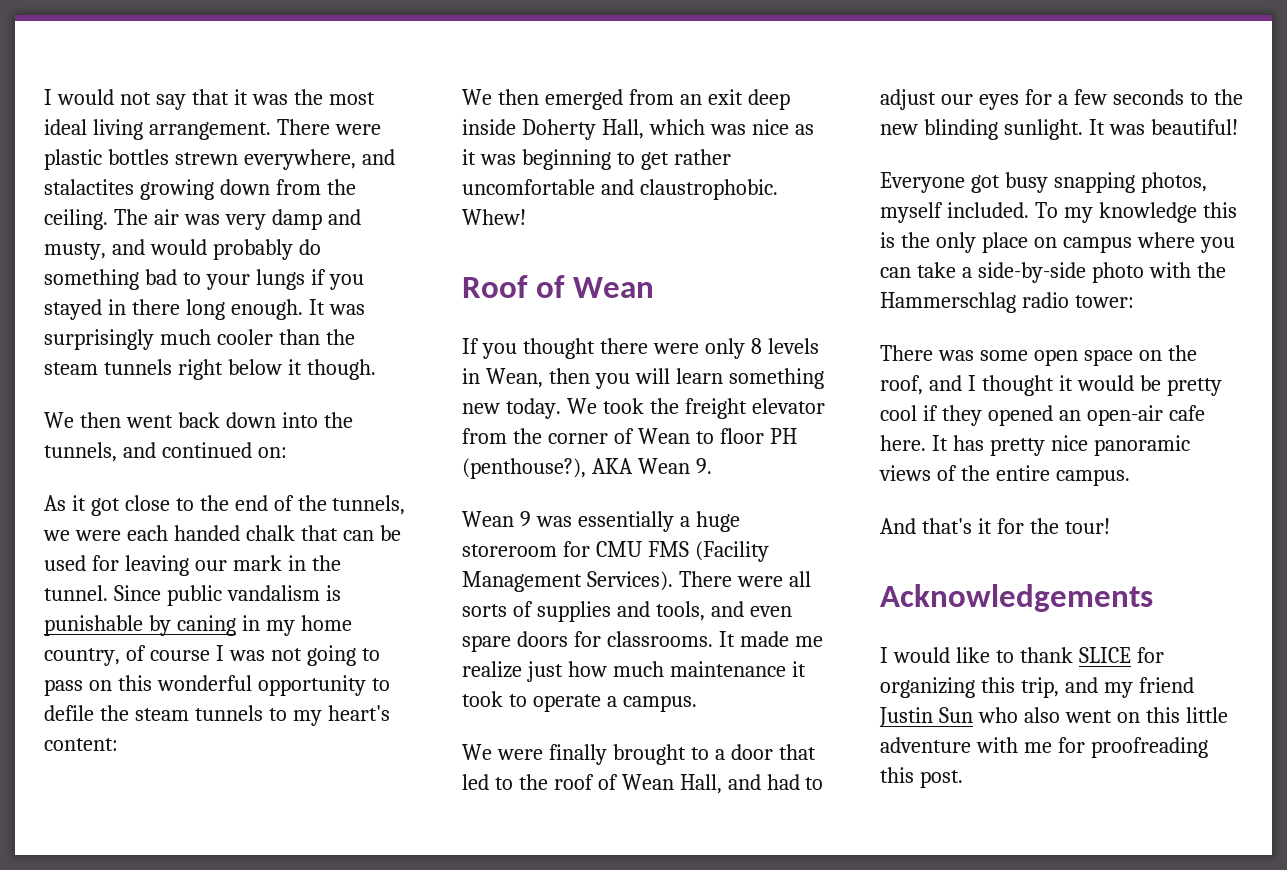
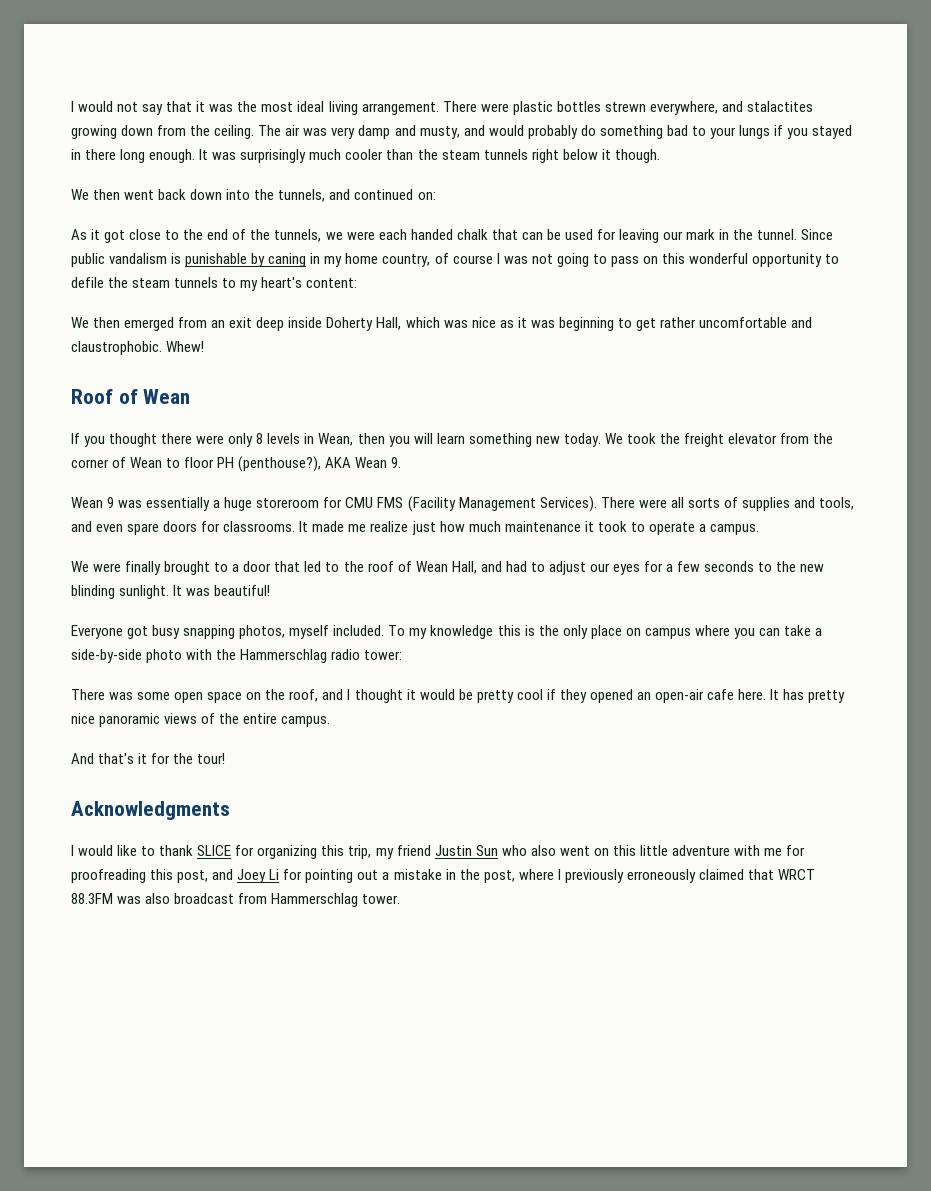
[880,584,1153,612] Acknowledgements -> [71,801,230,820] Acknowledgments
[1064,677,1098,693] and -> (372, 852) none
[919,770,963,788] post. -> [177,869,815,883] [71,893,401,907] post, and Joey Li for pointing out a mistake in the post, where I previously erroneously claimed that WRCT 88.3FM was also broadcast from Hammerschlag tower.

